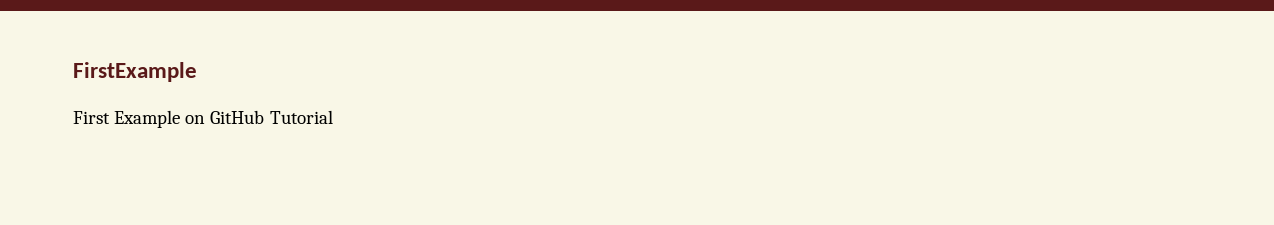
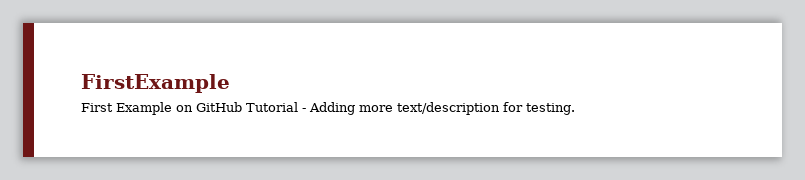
(333, 117) none -> [302,102,575,115] - Adding more text/description for testing.

